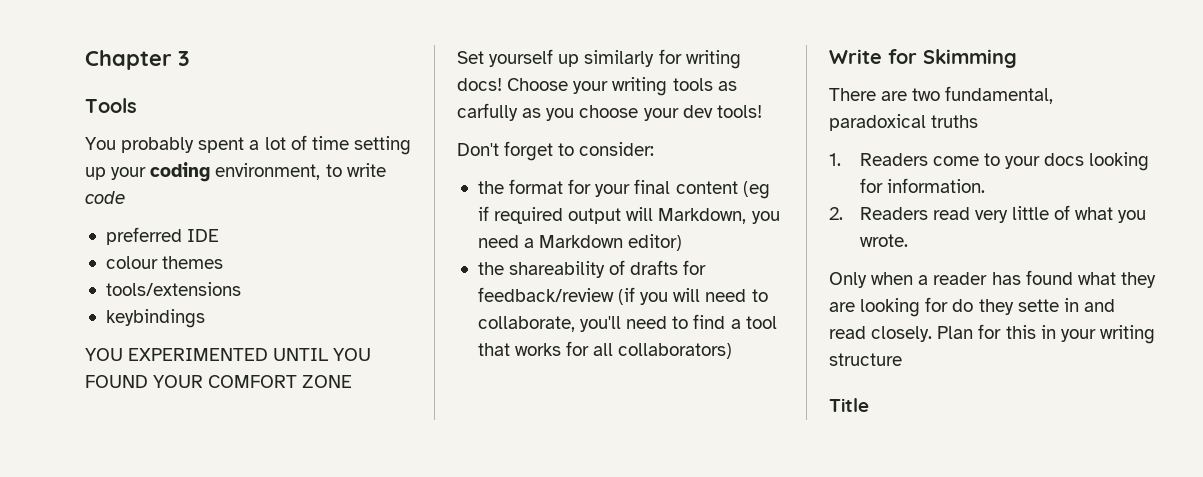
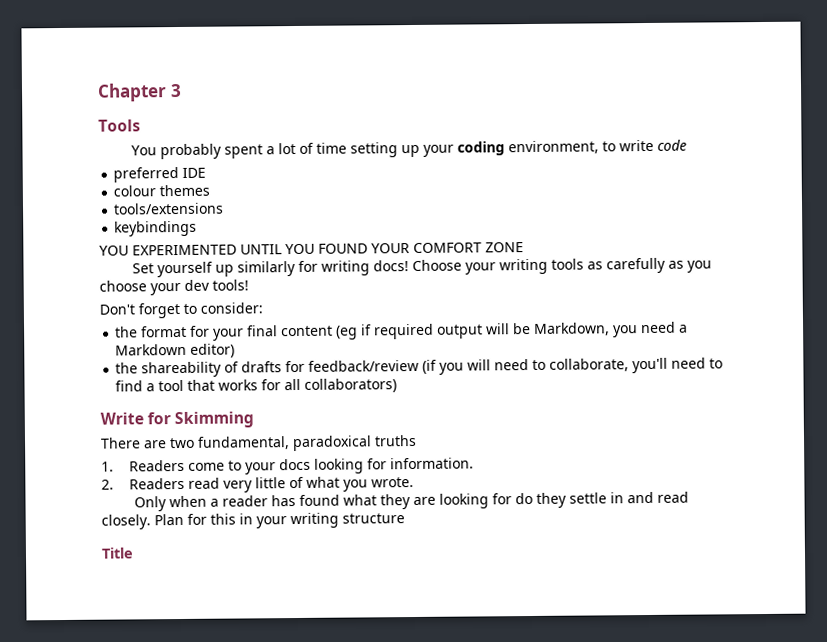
[457,103,518,121] carfully -> [606,257,667,274] carefully
(654, 214) none -> [513,322,532,335] be
[1017,299,1059,312] sette -> [569,492,608,504] settle

